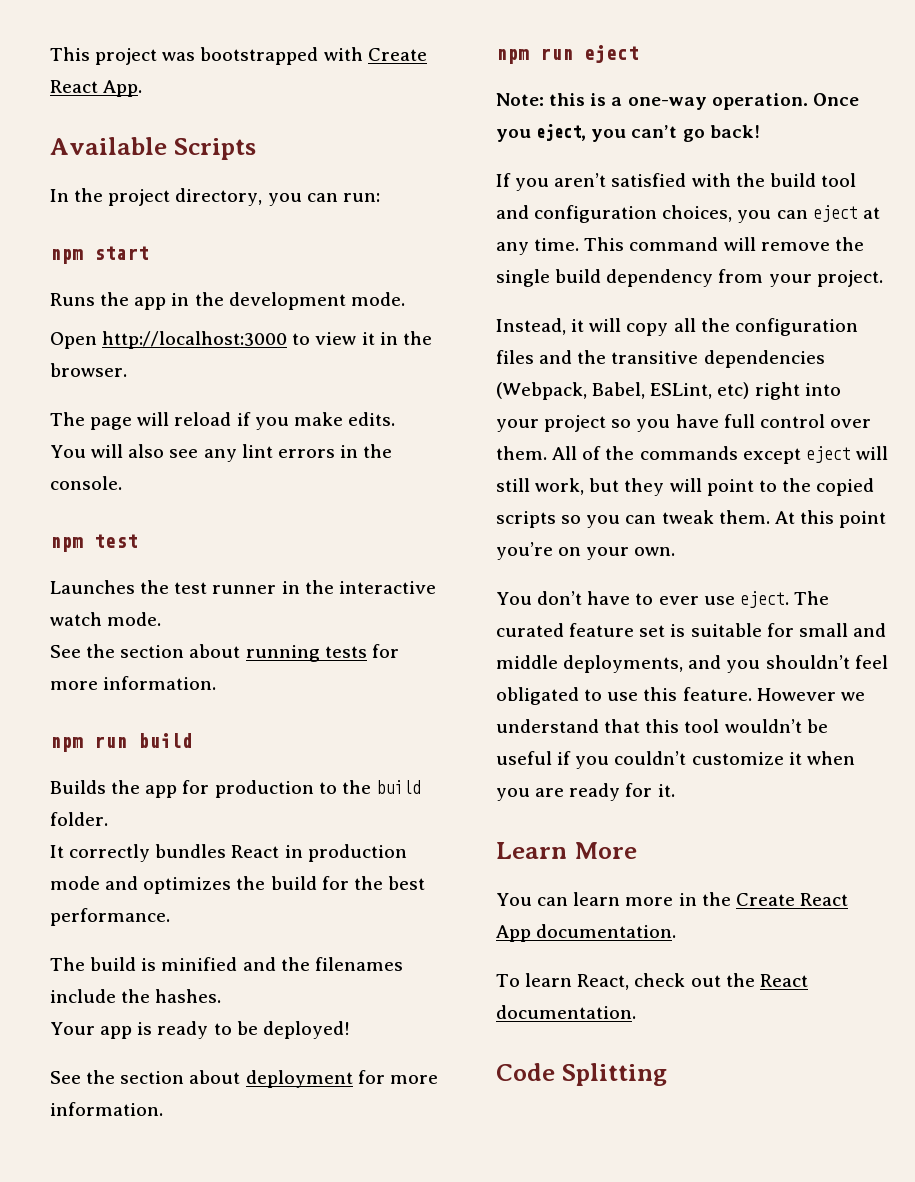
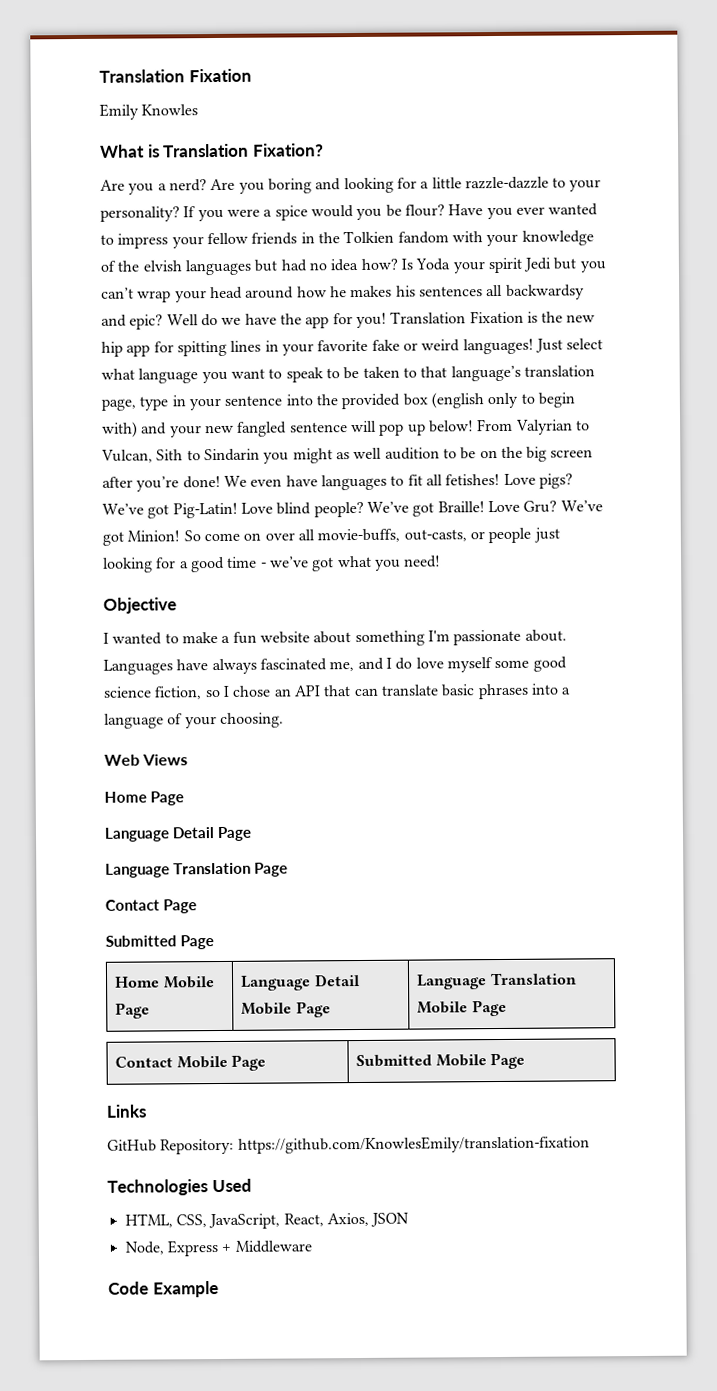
[50,47,427,65] [50,80,143,97] [50,137,256,160] [50,188,380,206] [50,246,149,264] [50,292,405,310] [50,331,432,349] [50,363,127,377] [50,412,395,430] [50,444,393,462] [50,476,122,490] [50,534,138,552] [50,580,436,594] [50,612,162,626] [50,644,399,662] [50,676,217,690] [50,733,193,752] [50,780,421,798] [50,812,108,826] [50,844,407,862] [50,876,425,894] [50,908,170,926] [50,957,403,971] [50,989,222,1003] [50,1021,350,1039] [50,1070,438,1088] [50,1102,163,1116] [496,45,639,64] [496,93,859,110] [496,124,760,142] [496,173,856,191] [496,205,880,223] [496,237,864,255] [496,269,883,287] [496,318,858,336] [496,350,825,368] [496,382,841,400] [496,414,871,432] [496,446,888,464] [496,478,875,496] [496,510,887,528] [496,542,676,560] [496,591,829,608] [496,623,886,637] [496,655,888,673] [496,687,865,705] [496,719,828,733] [496,751,855,769] [496,783,675,801] [496,842,637,859] [496,892,848,906] [496,924,677,942] [496,973,808,990] [496,1005,636,1019] This project was bootstrapped with Create React App. // Available Scripts // In the project directory, you can run: // npm start // Runs the app in the development mode. // Open http://localhost:3000 to view it in the browser. // The page will reload if you make edits. // You will also see any lint errors in the console. // npm test // Launches the test runner in the interactive watch mode. // See the section about running tests for more information. // npm run build // Builds the app for production to the build folder. // It correctly bundles React in production mode and optimizes the build for the best performance. // The build is minified and the filenames include the hashes. // Your app is ready to be deployed! // See the section about deployment for more information. // npm run eject // Note: this is a one-way operation. Once you eject, you can’t go back! // If you aren’t satisfied with the build tool and configuration choices, you can eject at any time. This command will remove the single build dependency from your project. // Instead, it will copy all the configuration files and the transitive dependencies (Webpack, Babel, ESLint, etc) right into your project so you have full control over them. All of the commands except eject will still work, but they will point to the copied scripts so you can tweak them. At this point you’re on your own. // You don’t have to ever use eject. The curated feature set is suitable for small and middle deployments, and you shouldn’t feel obligated to use this feature. However we understand that this tool wouldn’t be useful if you couldn’t customize it when you are ready for it. // Learn More // You can learn more in the Create React App documentation. // To learn React, check out the React documentation. -> [99,68,252,83] [99,103,199,120] [100,143,324,158] [100,176,602,195] [100,203,599,222] [100,230,594,249] [100,257,606,276] [101,284,585,303] [101,310,596,330] [101,338,604,357] [101,365,595,384] [101,392,575,411] [102,418,590,438] [101,446,594,464] [102,473,573,492] [102,500,603,519] [102,527,560,546] [103,555,442,573] [103,597,177,614] [103,629,567,647] [103,656,567,675] [103,683,571,700] [104,712,284,729] [104,754,189,766] [104,791,184,806] [104,826,252,842] [105,862,288,878] [105,899,197,914] [105,935,214,950] [115,976,215,989] [115,1002,151,1019] [241,974,360,991] [241,1001,331,1018] [416,972,577,990] [417,999,507,1017] [115,1054,267,1071] [356,1052,526,1070] [106,1104,147,1118] [107,1135,590,1155] [107,1178,252,1196] [124,1212,410,1230] [124,1240,312,1257] Translation Fixation // Emily Knowles // What is Translation Fixation? // Are you a nerd? Are you boring and looking for a little razzle-dazzle to your personality? If you were a spice would you be flour? Have you ever wanted to impress your fellow friends in the Tolkien fandom with your knowledge of the elvish languages but had no idea how? Is Yoda your spirit Jedi but you can’t wrap your head around how he makes his sentences all backwardsy and epic? Well do we have the app for you! Translation Fixation is the new hip app for spitting lines in your favorite fake or weird languages! Just select what language you want to speak to be taken to that language’s translation page, type in your sentence into the provided box (english only to begin with) and your new fangled sentence will pop up below! From Valyrian to Vulcan, Sith to Sindarin you might as well audition to be on the big screen after you’re done! We even have languages to fit all fetishes! Love pigs? We’ve got Pig-Latin! Love blind people? We’ve got Braille! Love Gru? We’ve got Minion! So come on over all movie-buffs, out-casts, or people just looking for a good time - we’ve got what you need! // Objective // I wanted to make a fun website about something I'm passionate about. Languages have always fascinated me, and I do love myself some good science fiction, so I chose an API that can translate basic phrases into a language of your choosing. // Web Views // Home Page // Language Detail Page // Language Translation Page // Contact Page // Submitted Page // Home Mobile Page | Language Detail Mobile Page | Language Translation Mobile Page // Contact Mobile Page | Submitted Mobile Page // Links // GitHub Repository: https://github.com/KnowlesEmily/translation-fixation // Technologies Used // HTML, CSS, JavaScript, React, Axios, JSON // Node, Express + Middleware
[561,1063,667,1086] Splitting -> [152,1281,219,1298] Example

